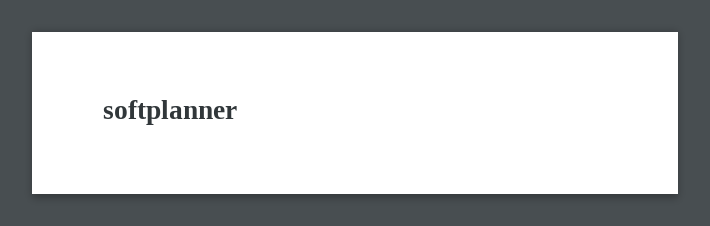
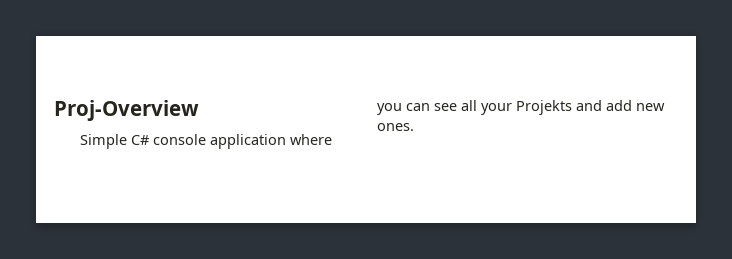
[103,100,237,125] softplanner -> [54,100,199,121] [79,134,332,149] [377,100,665,115] [377,123,414,131] Proj-Overview // Simple C# console application where you can see all your Projekts and add new ones.

